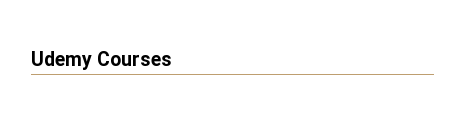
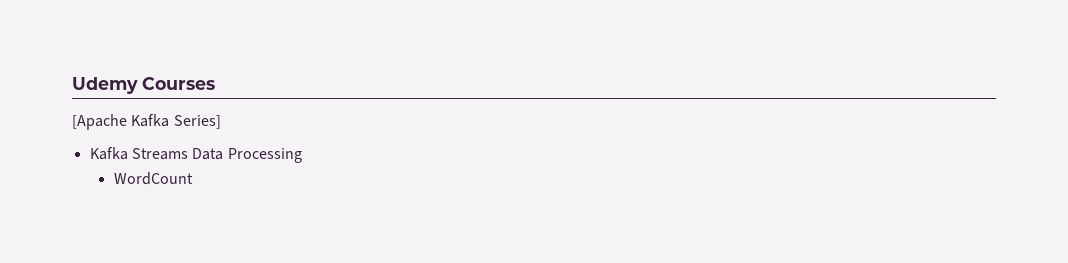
(173, 58) none -> [72,114,221,130] [89,147,302,163] [113,172,193,185] // [Apache Kafka Series] // Kafka Streams Data Processing // WordCount

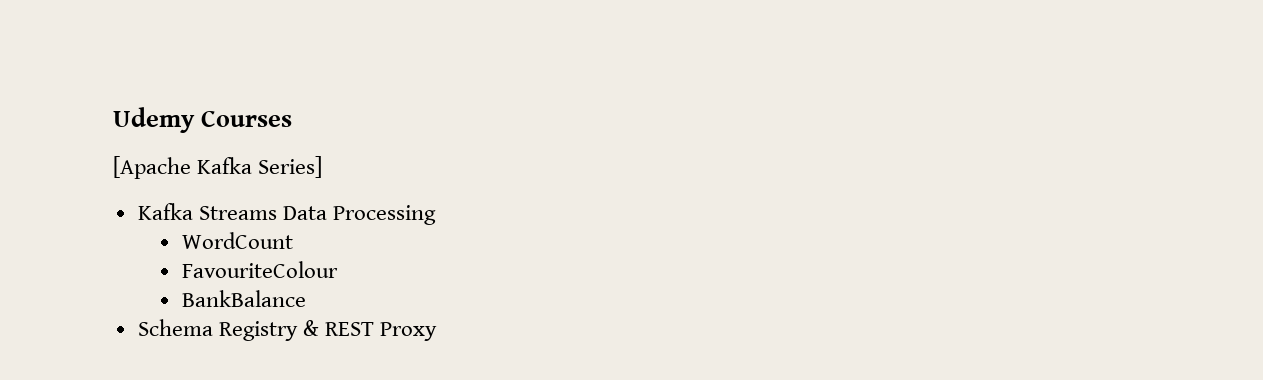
(193, 178) none -> [181,261,338,278] [181,290,306,307] [137,319,438,341] // FavouriteColour // BankBalance // Schema Registry & REST Proxy

